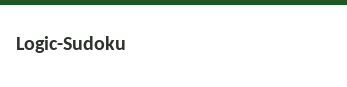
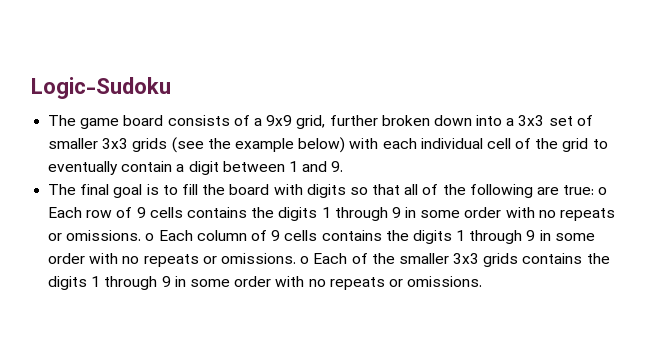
(126, 44) none -> [48,115,593,129] [48,137,608,153] [48,161,344,175] [48,184,608,198] [48,207,616,221] [48,230,595,244] [48,253,610,267] [48,276,483,290] // The game board consists of a 9x9 grid, further broken down into a 3x3 set of smaller 3x3 grids (see the example below) with each individual cell of the grid to eventually contain a digit between 1 and 9. // The final goal is to fill the board with digits so that all of the following are true: o Each row of 9 cells contains the digits 1 through 9 in some order with no repeats or omissions. o Each column of 9 cells contains the digits 1 through 9 in some order with no repeats or omissions. o Each of the smaller 3x3 grids contains the digits 1 through 9 in some order with no repeats or omissions.

